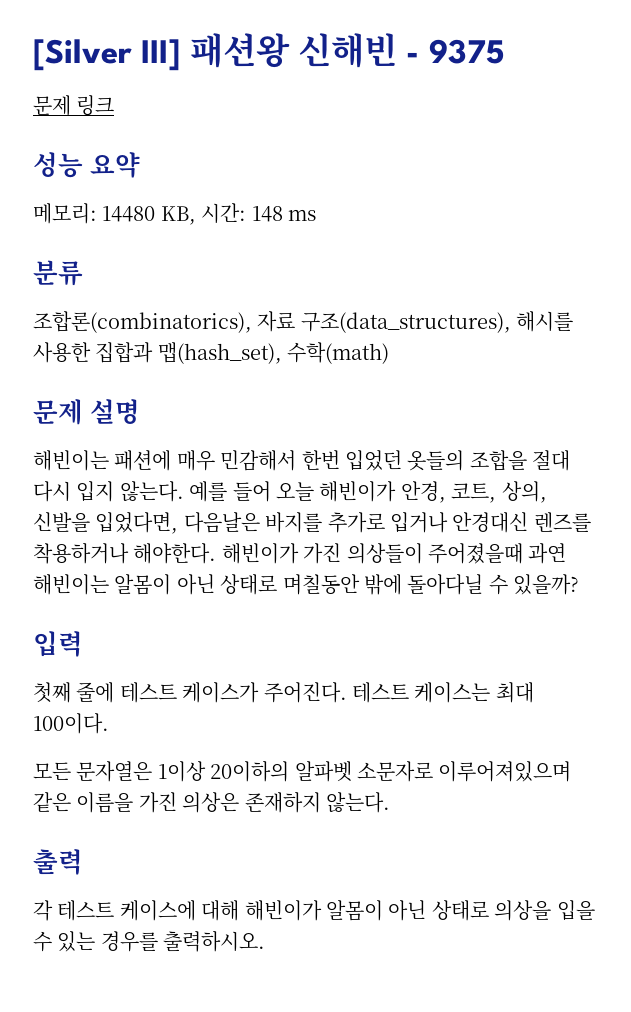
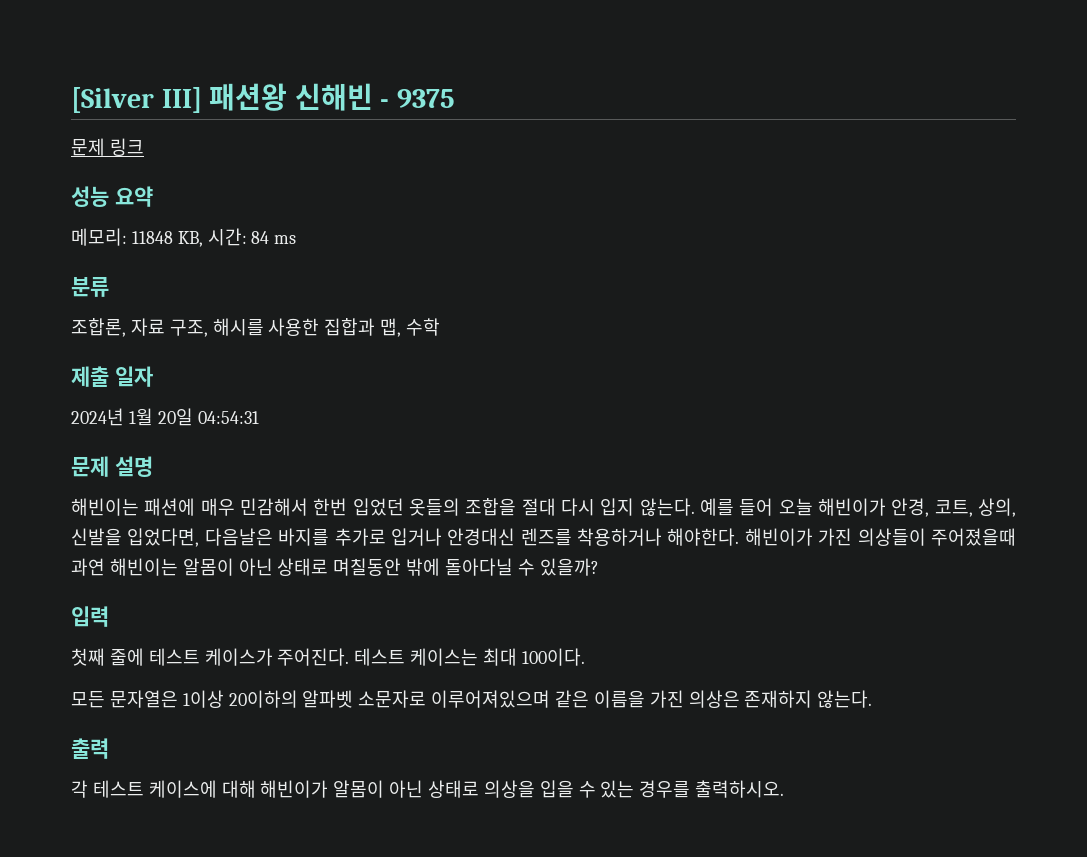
[102,206,156,222] 14480 -> [131,231,173,244] 11848
[251,206,283,222] 148 -> [251,231,270,244] 84
[33,311,574,333] [33,342,390,364] 조합론(combinatorics), 자료 구조(data_structures), 해시를 사용한 집합과 맵(hash_set), 수학(math) -> [71,318,441,337] [71,366,153,387] [71,408,259,426] 조합론, 자료 구조, 해시를 사용한 집합과 맵, 수학 // 제출 일자 // 2024년 1월 20일 04:54:31

